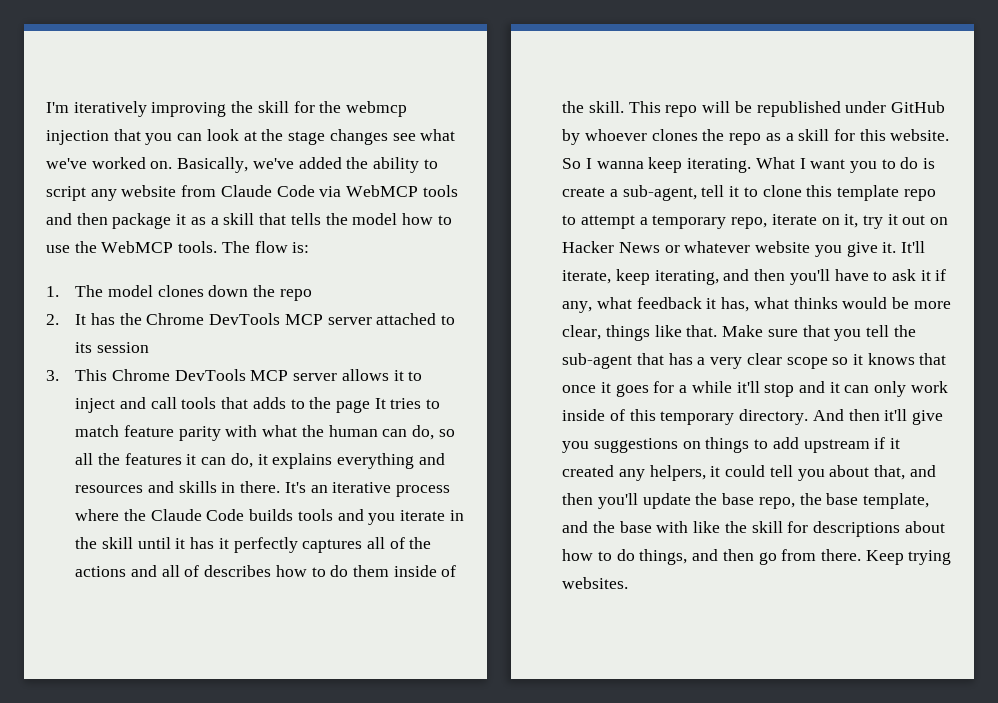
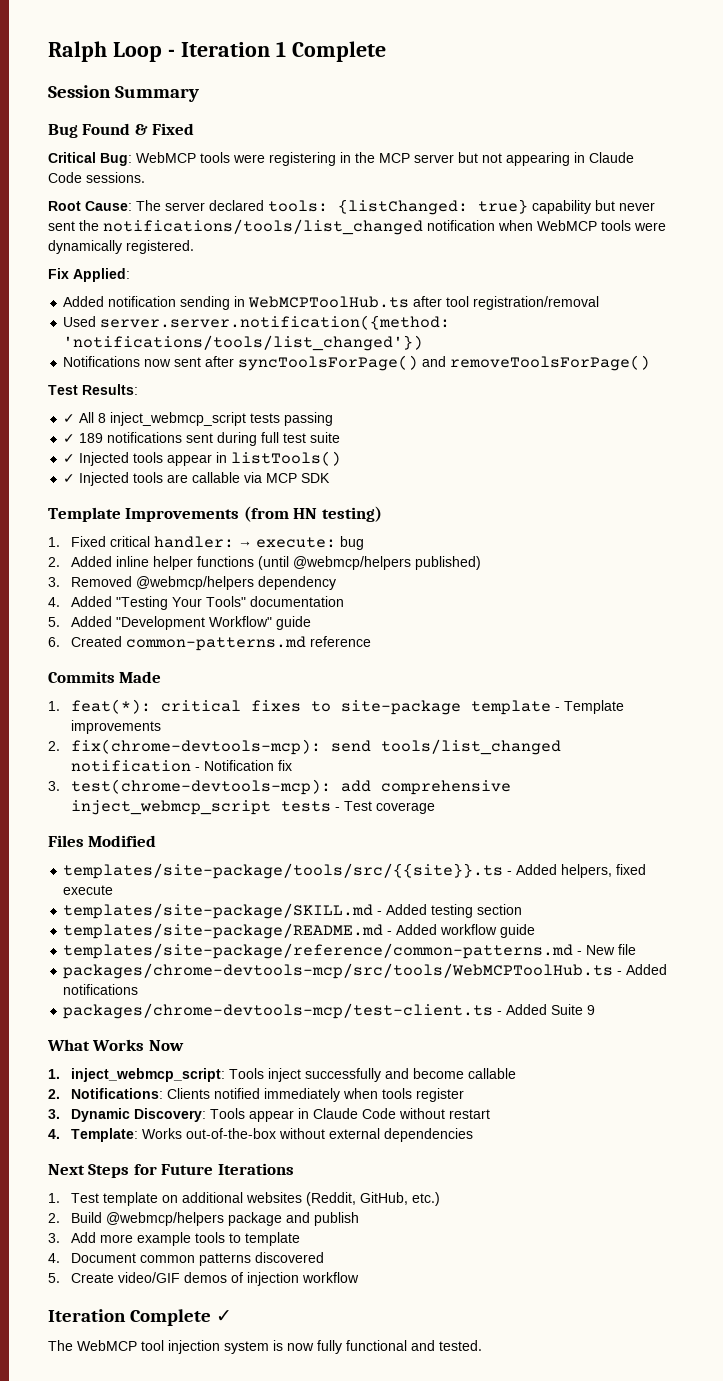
[46,101,408,117] [46,129,456,145] [46,157,438,173] [46,185,458,201] [46,213,452,229] [46,241,310,253] [46,285,312,301] [46,313,455,325] [75,342,149,353] [46,369,423,381] [75,397,441,413] [75,425,455,441] [75,453,445,469] [75,481,450,497] [75,509,464,525] [75,537,432,553] [75,565,457,577] [562,101,945,117] [562,129,950,145] [562,157,936,173] [562,185,936,201] [562,214,949,229] [562,241,925,257] [562,269,947,285] [562,297,951,313] [562,325,916,341] [562,353,947,369] [562,381,948,397] [562,409,943,425] [562,437,900,453] [562,465,936,481] [562,493,929,509] [562,521,945,537] [562,549,952,565] [562,577,629,589] I'm iteratively improving the skill for the webmcp injection that you can look at the stage changes see what we've worked on. Basically, we've added the ability to script any website from Claude Code via WebMCP tools and then package it as a skill that tells the model how to use the WebMCP tools. The flow is: // 1. The model clones down the repo // 2. It has the Chrome DevTools MCP server attached to its session // 3. This Chrome DevTools MCP server allows it to inject and call tools that adds to the page It tries to match feature parity with what the human can do, so all the features it can do, it explains everything and resources and skills in there. It's an iterative process where the Claude Code builds tools and you iterate in the skill until it has it perfectly captures all of the actions and all of describes how to do them inside of the skill. This repo will be republished under GitHub by whoever clones the repo as a skill for this website. So I wanna keep iterating. What I want you to do is create a sub-agent, tell it to clone this template repo to attempt a temporary repo, iterate on it, try it out on Hacker News or whatever website you give it. It'll iterate, keep iterating, and then you'll have to ask it if any, what feedback it has, what thinks would be more clear, things like that. Make sure that you tell the sub-agent that has a very clear scope so it knows that once it goes for a while it'll stop and it can only work inside of this temporary directory. And then it'll give you suggestions on things to add upstream if it created any helpers, it could tell you about that, and then you'll update the base repo, the base template, and the base with like the skill for descriptions about how to do things, and then go from there. Keep trying websites. -> [48,41,386,62] [48,85,200,102] [48,123,195,138] [48,152,634,166] [48,172,145,183] [48,199,655,215] [48,219,666,235] [48,240,194,254] [48,268,130,282] [63,296,600,310] [63,315,451,330] [63,335,424,351] [63,355,651,371] [48,384,138,395] [63,412,334,426] [63,432,341,446] [63,451,342,466] [63,472,331,486] [48,506,382,522] [48,536,365,550] [48,556,482,570] [48,576,337,590] [48,596,345,610] [48,616,312,630] [48,636,372,651] [48,671,162,683] [48,699,625,715] [71,720,162,734] [48,739,562,755] [71,760,293,772] [48,779,512,795] [71,800,436,815] [48,835,157,847] [63,863,647,879] [63,885,114,895] [63,903,523,919] [63,923,536,939] [63,943,637,959] [63,963,668,979] [63,984,139,995] [63,1003,596,1019] [47,1039,184,1051] [48,1068,517,1082] [48,1088,465,1102] [48,1108,491,1122] [48,1128,474,1142] [48,1163,294,1178] [48,1192,441,1206] [48,1212,360,1226] [48,1232,301,1246] [48,1252,325,1266] [48,1272,360,1286] [48,1309,233,1326] [48,1340,482,1354] Ralph Loop - Iteration 1 Complete // Session Summary // Bug Found & Fixed // Critical Bug: WebMCP tools were registering in the MCP server but not appearing in Claude Code sessions. // Root Cause: The server declared tools: {listChanged: true} capability but never sent the notifications/tools/list_changed notification when WebMCP tools were dynamically registered. // Fix Applied: // Added notification sending in WebMCPToolHub.ts after tool registration/removal // Used server.server.notification({method: 'notifications/tools/list_changed'}) // Notifications now sent after syncToolsForPage() and removeToolsForPage() // Test Results: // ✓ All 8 inject_webmcp_script tests passing // ✓ 189 notifications sent during full test suite // ✓ Injected tools appear in listTools() // ✓ Injected tools are callable via MCP SDK // Template Improvements (from HN testing) // 1. Fixed critical handler: → execute: bug // 2. Added inline helper functions (until @webmcp/helpers published) // 3. Removed @webmcp/helpers dependency // 4. Added "Testing Your Tools" documentation // 5. Added "Development Workflow" guide // 6. Created common-patterns.md reference // Commits Made // 1. feat(*): critical fixes to site-package template - Template improvements // 2. fix(chrome-devtools-mcp): send tools/list_changed notification - Notification fix // 3. test(chrome-devtools-mcp): add comprehensive inject_webmcp_script tests - Test coverage // Files Modified // templates/site-package/tools/src/{{site}}.ts - Added helpers, fixed execute // templates/site-package/SKILL.md - Added testing section // templates/site-package/README.md - Added workflow guide // templates/site-package/reference/common-patterns.md - New file // packages/chrome-devtools-mcp/src/tools/WebMCPToolHub.ts - Added notifications // packages/chrome-devtools-mcp/test-client.ts - Added Suite 9 // What Works Now // 1. inject_webmcp_script: Tools inject successfully and become callable // 2. Notifications: Clients notified immediately when tools register // 3. Dynamic Discovery: Tools appear in Claude Code without restart // 4. Template: Works out-of-the-box without external dependencies // Next Steps for Future Iterations // 1. Test template on additional websites (Reddit, GitHub, etc.) // 2. Build @webmcp/helpers package and publish // 3. Add more example tools to template // 4. Document common patterns discovered // 5. Create video/GIF demos of injection workflow // Iteration Complete ✓ // The WebMCP tool injection system is now fully functional and tested.

